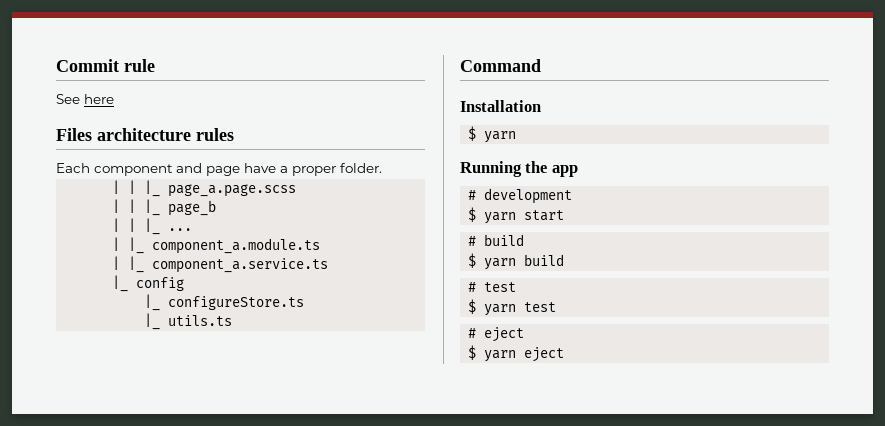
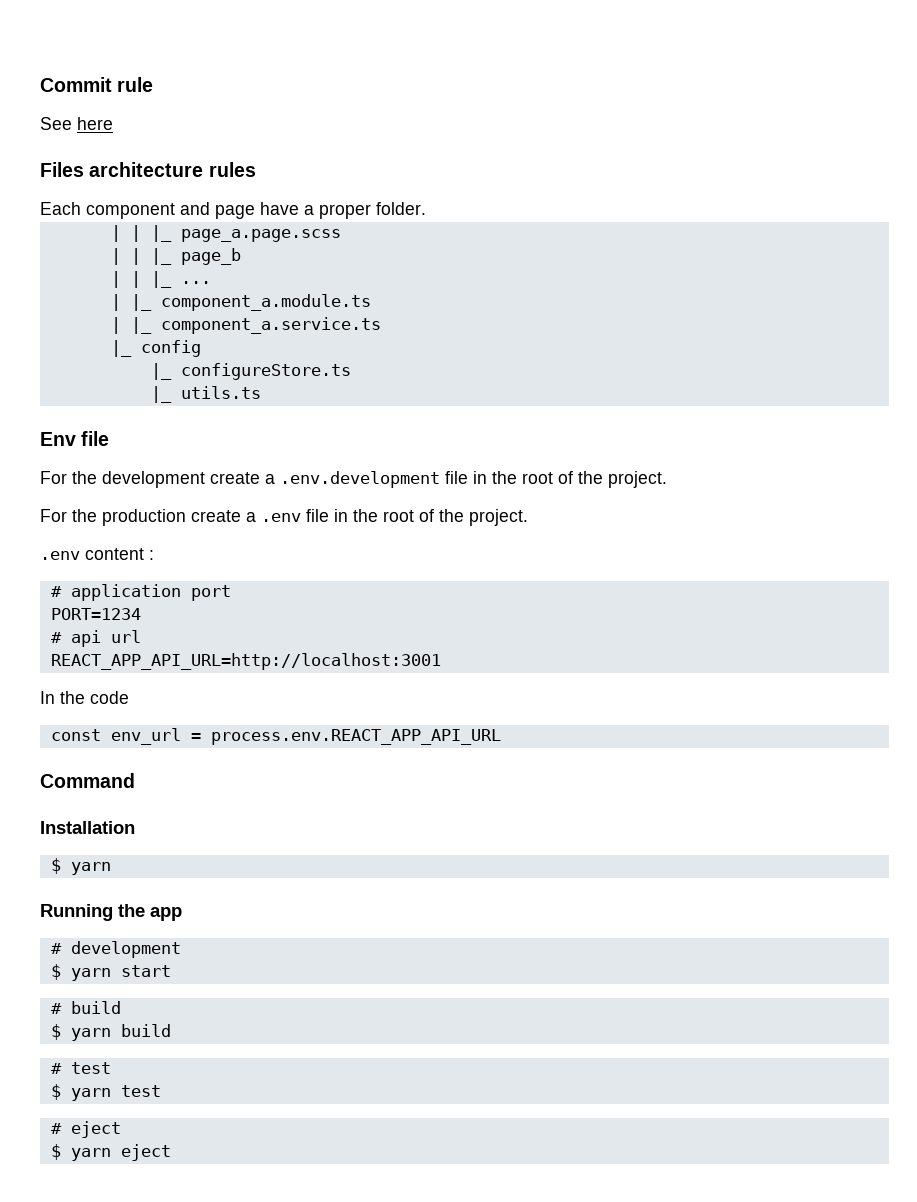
(233, 320) none -> [40,431,110,446] [40,471,667,488] [40,509,528,526] [40,548,154,560] [50,584,231,601] [50,608,141,620] [50,630,141,647] [50,653,441,670] [40,691,129,704] [50,728,501,745] // Env file // For the development create a .env.development file in the root of the project. // For the production create a .env file in the root of the project. // .env content : // # application port // PORT=1234 // # api url // REACT_APP_API_URL=http://localhost:3001 // In the code // const env_url = process.env.REACT_APP_API_URL

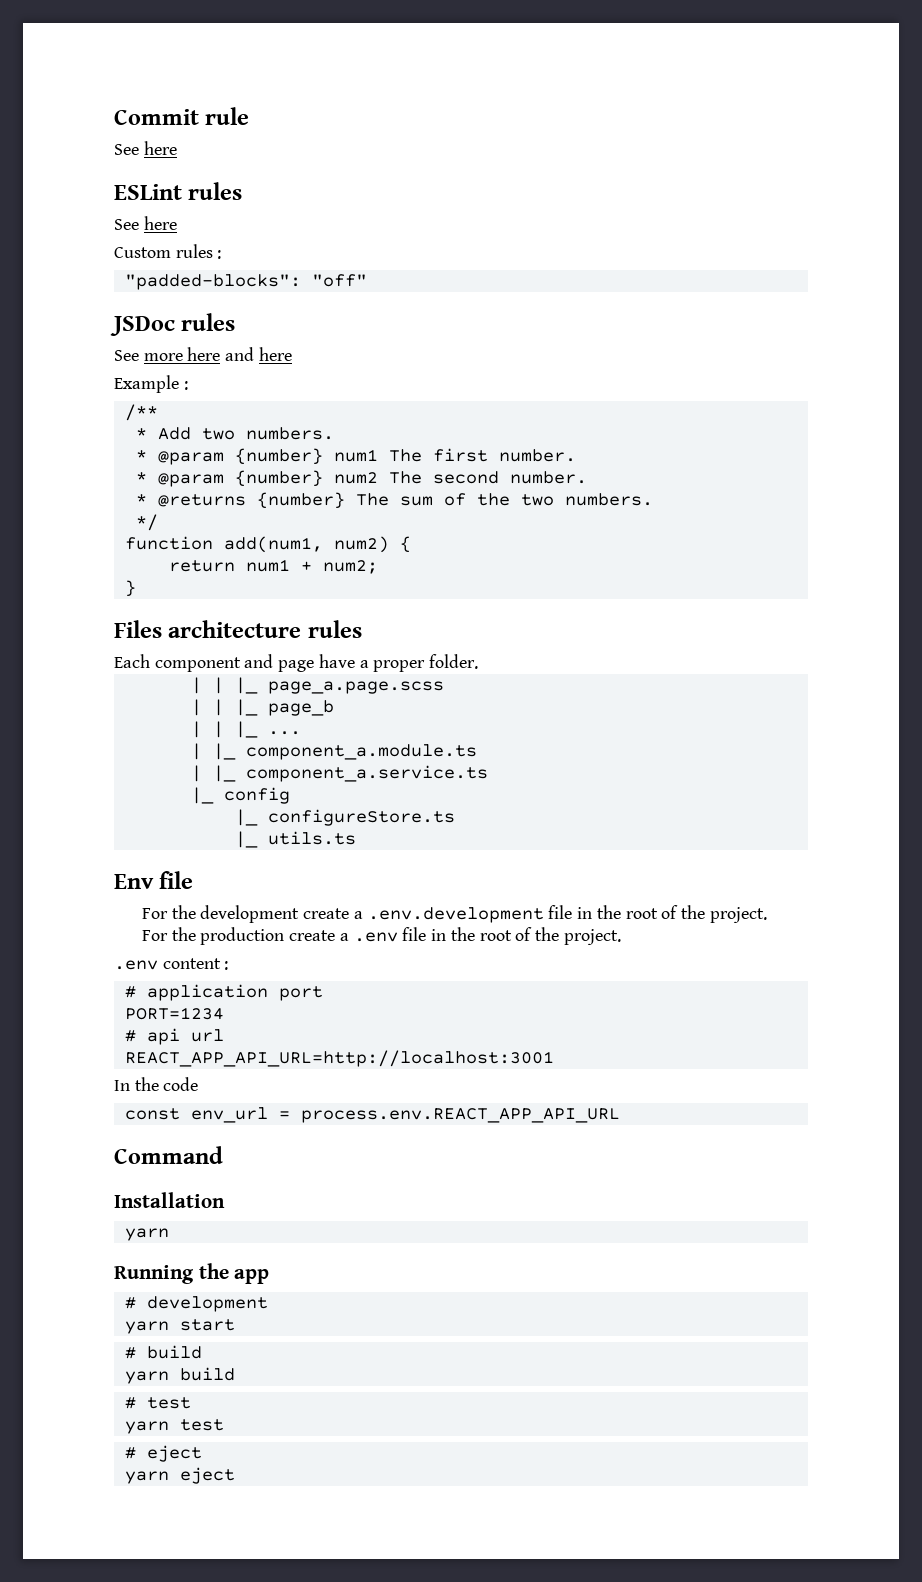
(113, 123) none -> [114,182,243,200] [114,216,177,230] [114,244,222,259] [124,274,367,290] [110,313,236,336] [114,347,292,361] [114,375,188,393] [124,404,158,421] [135,427,334,440] [135,448,576,465] [135,470,587,487] [135,492,653,509] [135,514,158,531] [124,536,411,553] [168,559,378,574] [124,580,136,597] // ESLint rules // See here // Custom rules : // "padded-blocks": "off" // JSDoc rules // See more here and here // Example : // /** // * Add two numbers. // * @param {number} num1 The first number. // * @param {number} num2 The second number. // * @returns {number} The sum of the two numbers. // */ // function add(num1, num2) { // return num1 + num2; // }
[50,858,61,874] $ -> (225, 1200) none
[50,964,61,980] $ -> (268, 1304) none
[50,1024,61,1040] $ -> (202, 1352) none
[50,1084,61,1100] $ -> (191, 1403) none
[50,1144,61,1160] $ -> (202, 1453) none

